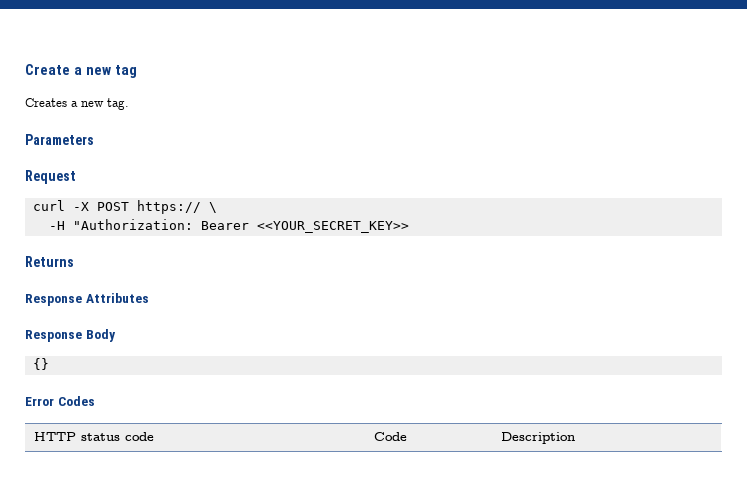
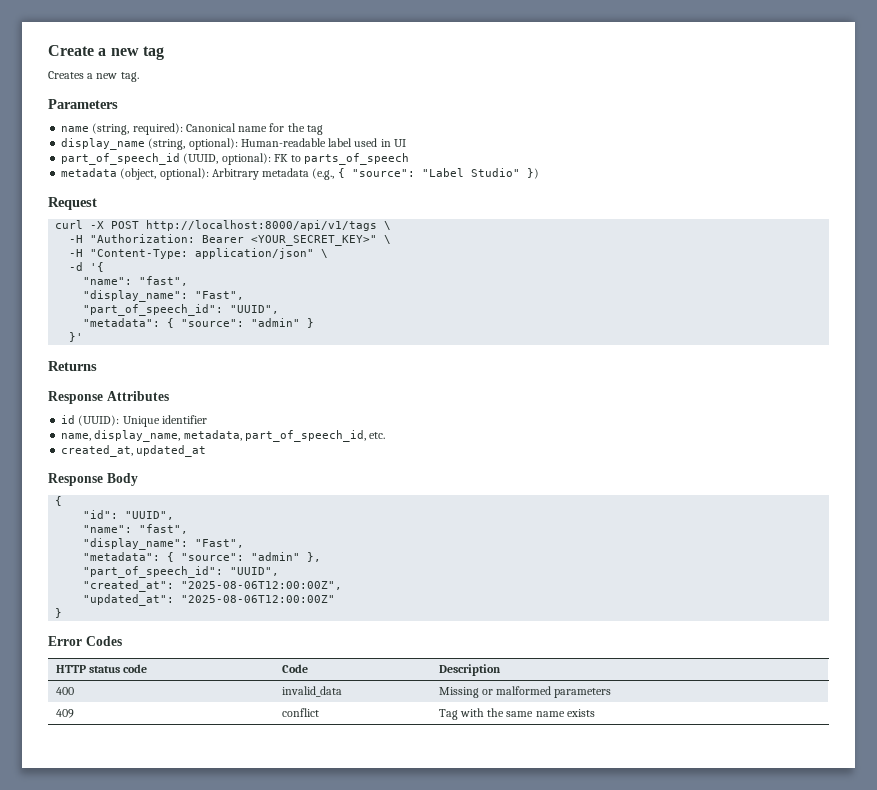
(94, 139) none -> [61,123,323,135] [61,138,406,150] [61,153,410,165] [61,168,539,180] // name (string, required): Canonical name for the tag // display_name (string, optional): Human-readable label used in UI // part_of_speech_id (UUID, optional): FK to parts_of_speech // metadata (object, optional): Arbitrary metadata (e.g., { "source": "Label Studio" })
[136,200,201,214] https:// -> [146,220,378,231] http://localhost:8000/api/v1/tags
[256,221,409,233] [25,256,74,267] [25,293,149,306] [25,329,116,342] [32,358,49,370] <<YOUR_SECRET_KEY>> // Returns // Response Attributes // Response Body // {} -> [251,235,392,246] [69,248,329,259] [69,262,105,272] [83,276,189,286] [83,290,245,302] [83,304,280,316] [83,318,315,328] [69,332,84,342] [48,361,97,371] [48,391,169,404] [61,415,207,427] [61,430,386,442] [61,445,207,457] [48,473,138,486] [55,496,63,506] [83,510,175,520] [83,524,189,534] [83,538,245,550] [83,552,322,562] [83,566,280,578] [83,580,343,592] [83,594,336,606] [55,608,63,618] <YOUR_SECRET_KEY>" \ // -H "Content-Type: application/json" \ // -d '{ // "name": "fast", // "display_name": "Fast", // "part_of_speech_id": "UUID", // "metadata": { "source": "admin" } // }' // Returns // Response Attributes // id (UUID): Unique identifier // name, display_name, metadata, part_of_speech_id, etc. // created_at, updated_at // Response Body // { // "id": "UUID", // "name": "fast", // "display_name": "Fast", // "metadata": { "source": "admin" }, // "part_of_speech_id": "UUID", // "created_at": "2025-08-06T12:00:00Z", // "updated_at": "2025-08-06T12:00:00Z" // }
(575, 438) none -> [55,687,74,695] [281,686,342,697] [438,686,612,698] [55,709,74,718] [281,708,319,717] [438,708,595,720] // 400 | invalid_data | Missing or malformed parameters // 409 | conflict | Tag with the same name exists

